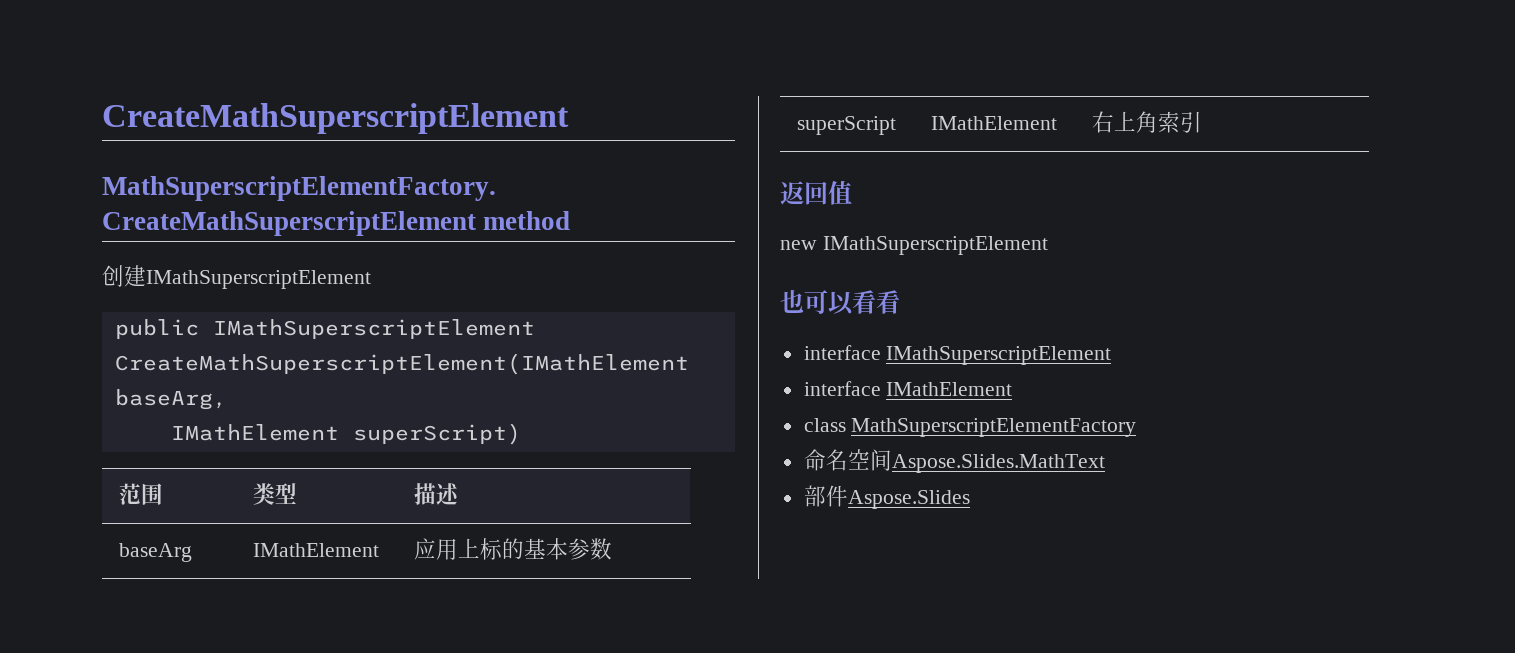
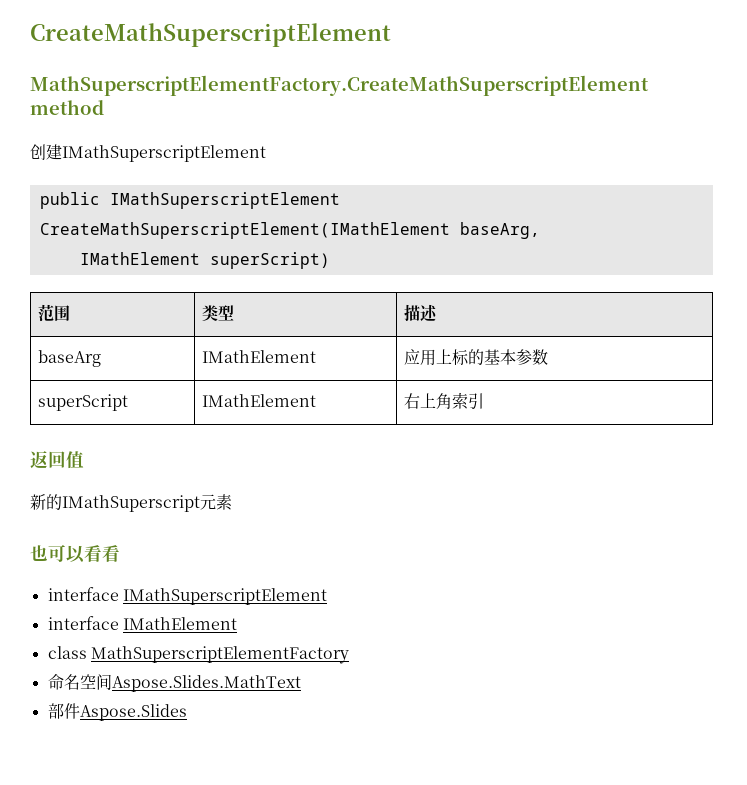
[780,236,1048,255] new IMathSuperscriptElement -> [30,494,232,512] 新的IMathSuperscript元素

